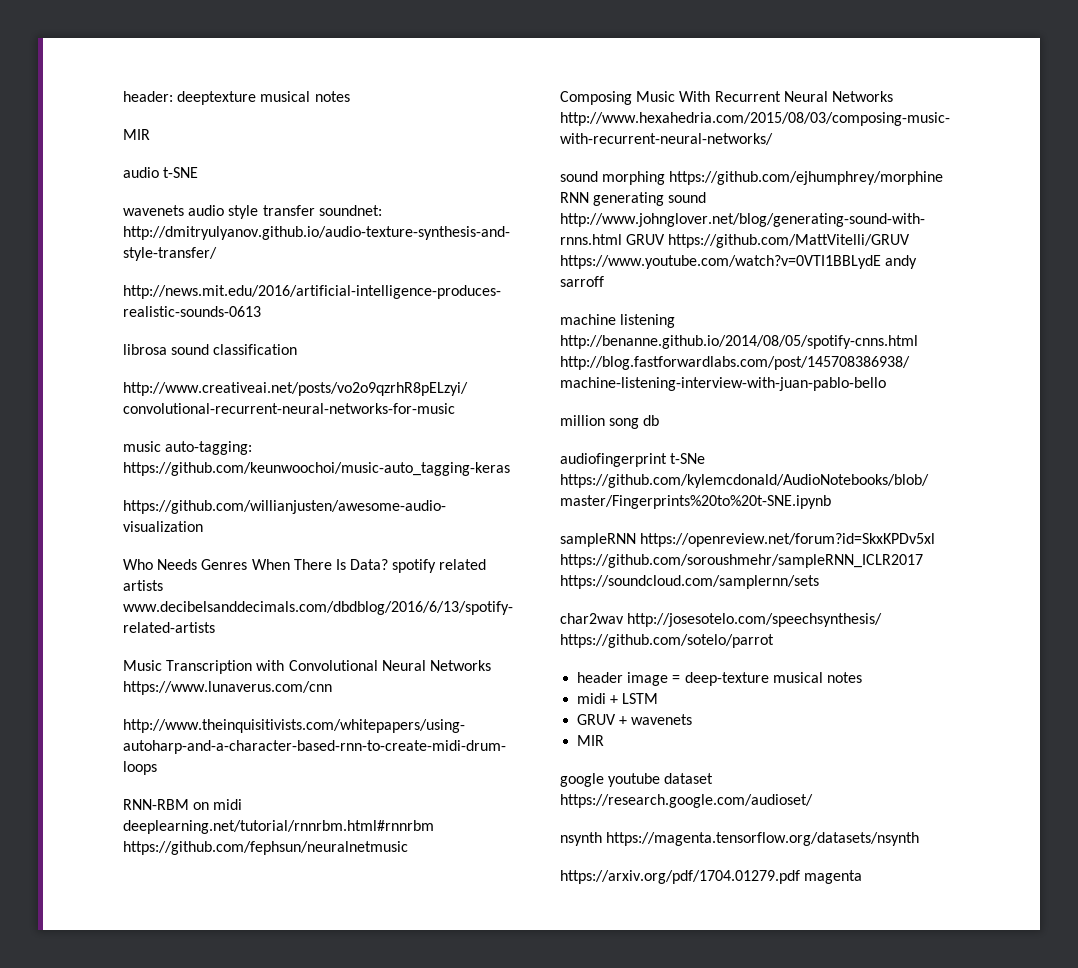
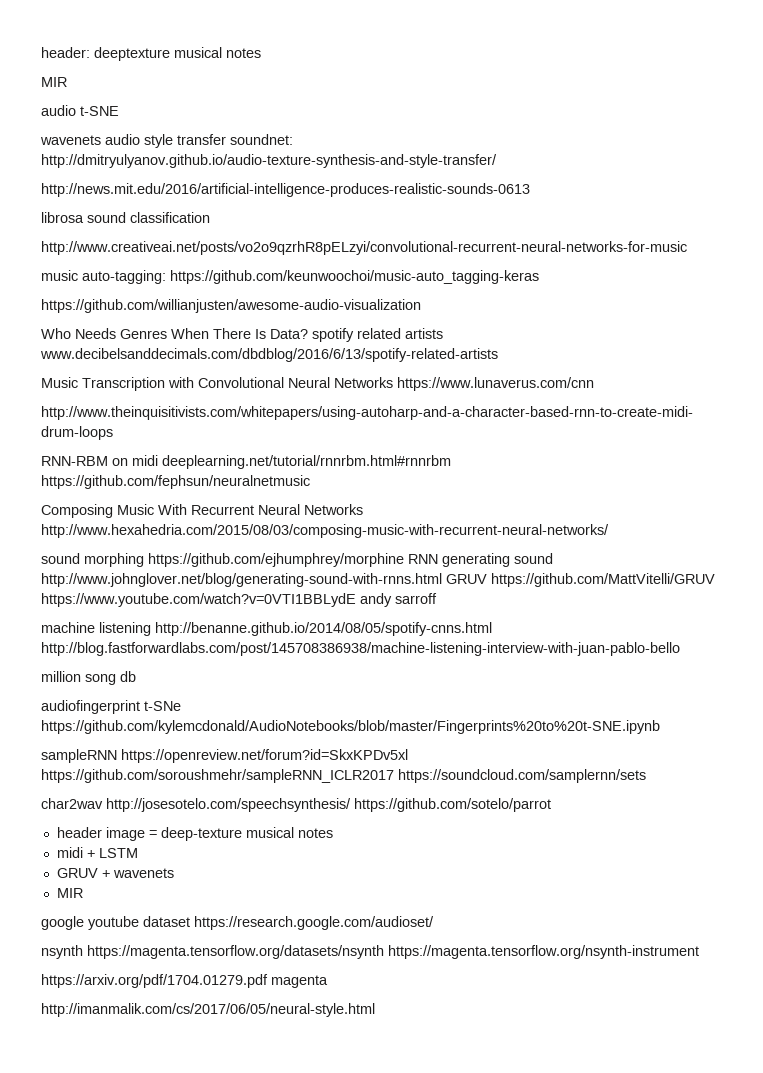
(920, 839) none -> [388,945,699,959] https://magenta.tensorflow.org/nsynth-instrument
(863, 877) none -> [41,1003,375,1017] // http://imanmalik.com/cs/2017/06/05/neural-style.html

